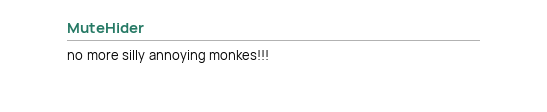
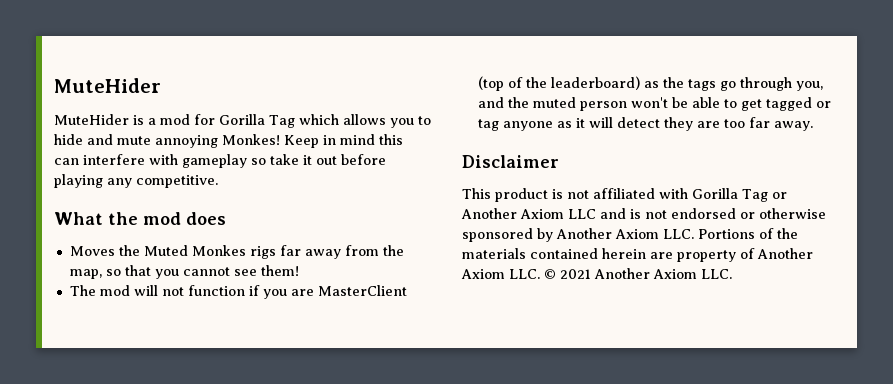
[67,50,270,63] no more silly annoying monkes!!! -> [54,114,431,128] [54,134,403,148] [54,154,386,168] [54,174,218,188] [54,212,226,225] [69,245,404,259] [69,265,299,279] [69,285,407,299] [477,76,823,91] [477,97,831,111] [477,117,813,131] [462,155,559,168] [462,188,787,202] [461,208,826,219] [462,228,798,242] [462,248,813,262] [461,268,732,279] MuteHider is a mod for Gorilla Tag which allows you to hide and mute annoying Monkes! Keep in mind this can interfere with gameplay so take it out before playing any competitive. // What the mod does // Moves the Muted Monkes rigs far away from the map, so that you cannot see them! // The mod will not function if you are MasterClient (top of the leaderboard) as the tags go through you, and the muted person won't be able to get tagged or tag anyone as it will detect they are too far away. // Disclaimer // This product is not affiliated with Gorilla Tag or Another Axiom LLC and is not endorsed or otherwise sponsored by Another Axiom LLC. Portions of the materials contained herein are property of Another Axiom LLC. © 2021 Another Axiom LLC.

